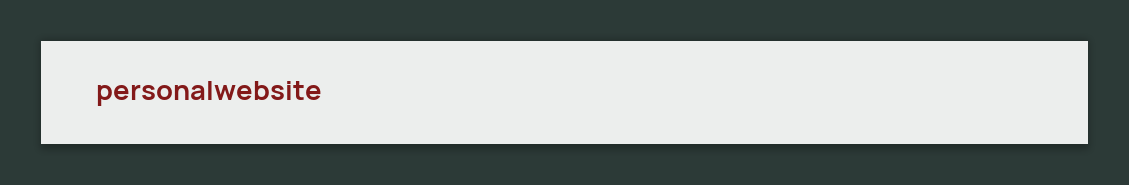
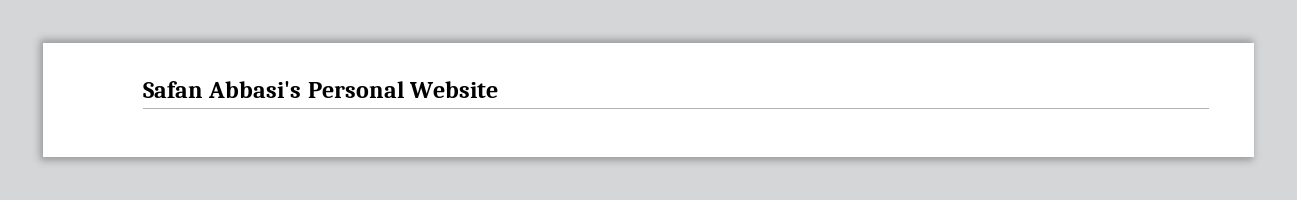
[96,81,322,106] personalwebsite -> [143,81,499,98] Safan Abbasi's Personal Website

